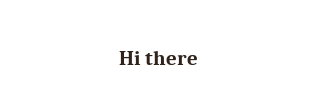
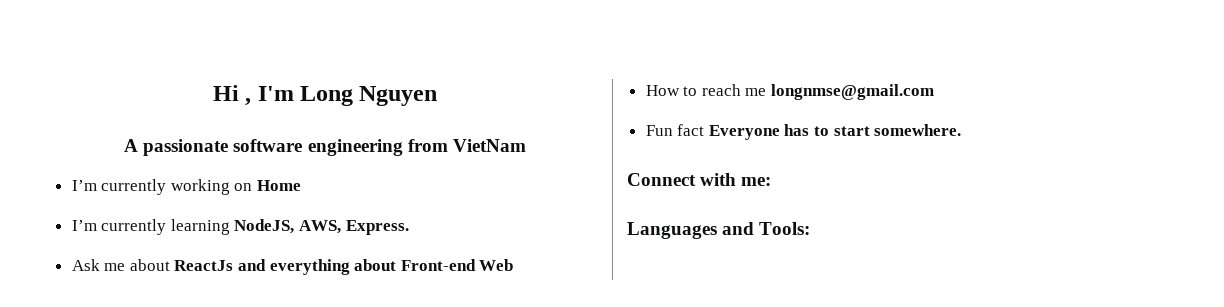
[145,50,199,65] there -> [245,86,438,106] [124,139,526,156] [71,179,302,195] [71,219,409,235] [71,259,514,275] [645,84,935,100] [645,124,962,140] [627,173,772,186] [627,222,811,239] , I'm Long Nguyen // A passionate software engineering from VietNam // I’m currently working on Home // I’m currently learning NodeJS, AWS, Express. // Ask me about ReactJs and everything about Front-end Web // How to reach me longnmse@gmail.com // Fun fact Everyone has to start somewhere. // Connect with me: // Languages and Tools:

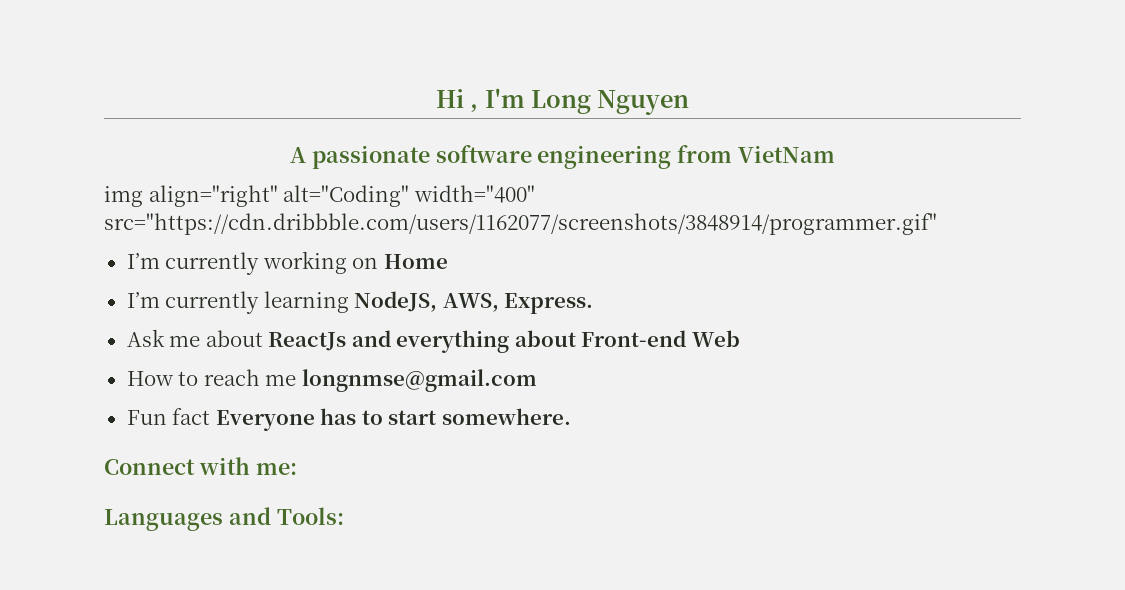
(526, 145) none -> [104,185,535,207] [104,213,937,235] // img align="right" alt="Coding" width="400" src="https://cdn.dribbble.com/users/1162077/screenshots/3848914/programmer.gif"

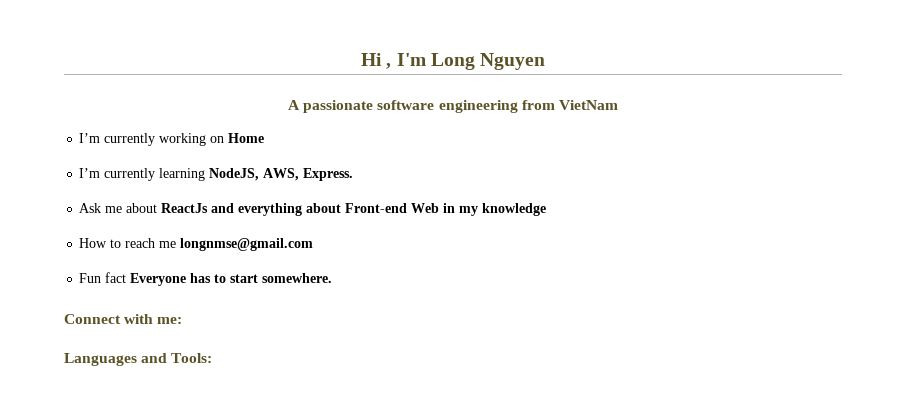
[104,185,535,207] [104,213,937,235] // img align="right" alt="Coding" width="400" src="https://cdn.dribbble.com/users/1162077/screenshots/3848914/programmer.gif" -> (618, 105) none
(740, 338) none -> [443,203,547,216] in my knowledge

